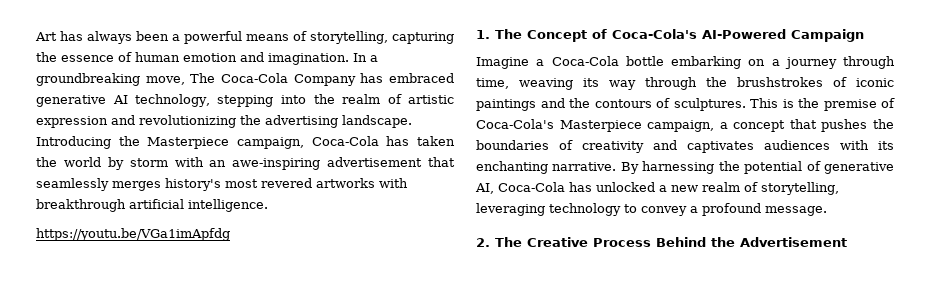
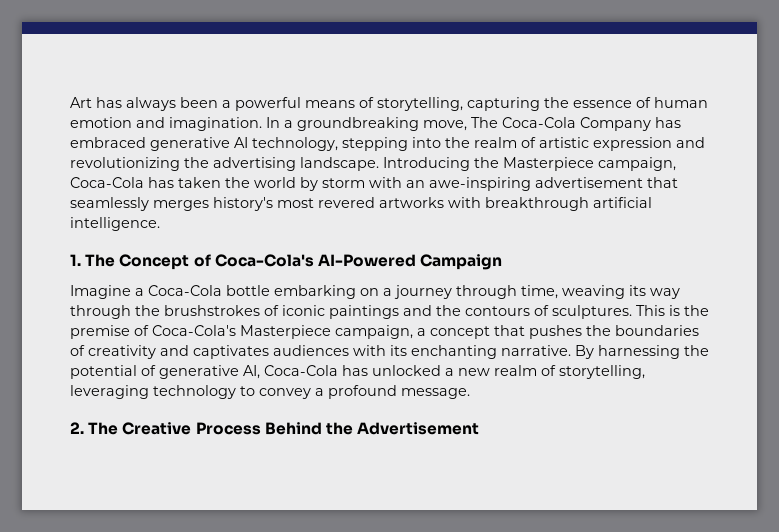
[36,228,230,241] // https://youtu.be/VGa1imApfdg -> (160, 224) none

